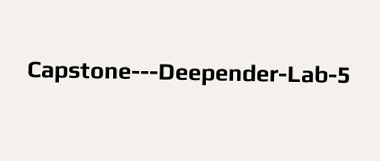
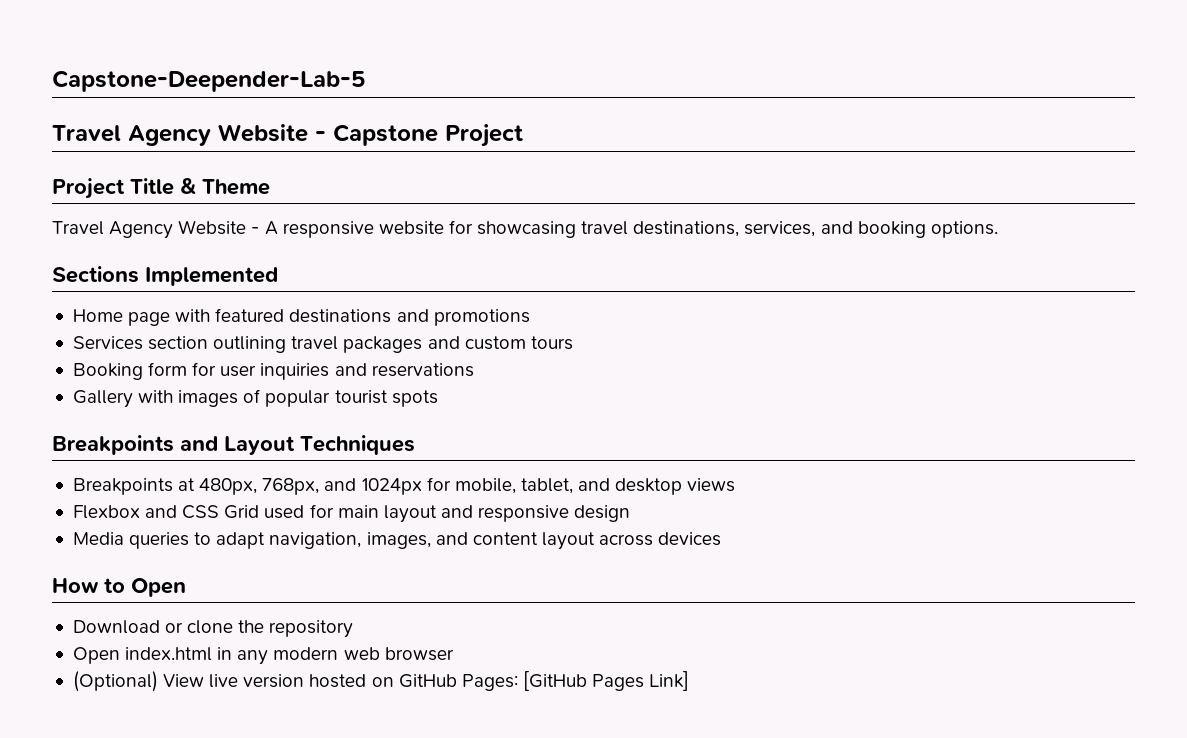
[26,59,352,88] Capstone---Deepender-Lab-5 -> [52,70,365,92] [52,124,523,147] [52,178,270,199] [52,220,998,239] [52,266,278,286] [72,308,530,326] [72,336,573,353] [72,362,474,380] [72,389,438,408] [52,435,415,455] [72,477,736,495] [72,504,631,523] [72,532,722,550] [52,578,186,597] [72,620,354,638] [72,647,454,665] [72,671,690,692] Capstone-Deepender-Lab-5 // Travel Agency Website - Capstone Project // Project Title & Theme // Travel Agency Website - A responsive website for showcasing travel destinations, services, and booking options. // Sections Implemented // Home page with featured destinations and promotions // Services section outlining travel packages and custom tours // Booking form for user inquiries and reservations // Gallery with images of popular tourist spots // Breakpoints and Layout Techniques // Breakpoints at 480px, 768px, and 1024px for mobile, tablet, and desktop views // Flexbox and CSS Grid used for main layout and responsive design // Media queries to adapt navigation, images, and content layout across devices // How to Open // Download or clone the repository // Open index.html in any modern web browser // (Optional) View live version hosted on GitHub Pages: [GitHub Pages Link]

